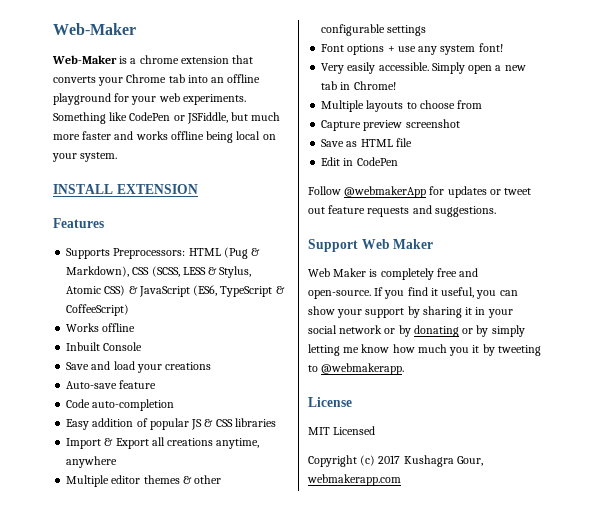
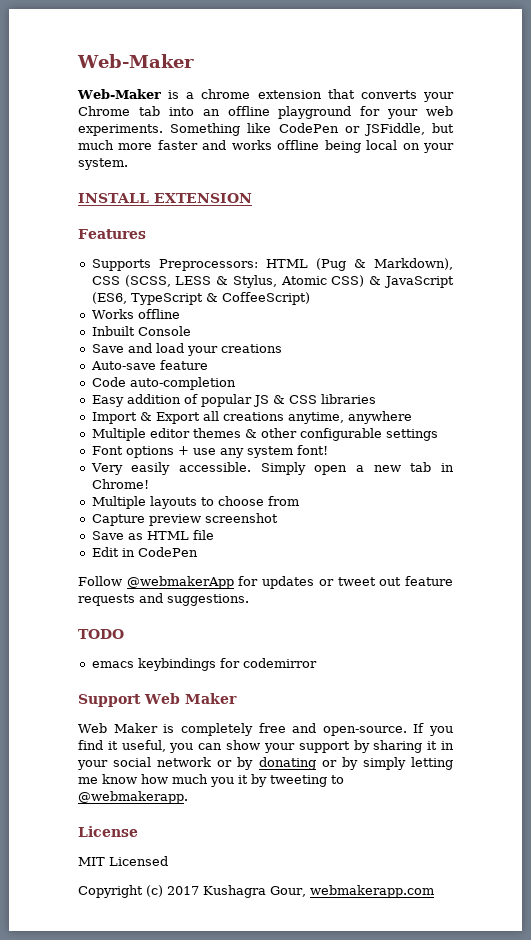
(496, 211) none -> [78,629,124,639] [91,658,317,671] // TODO // emacs keybindings for codemirror

